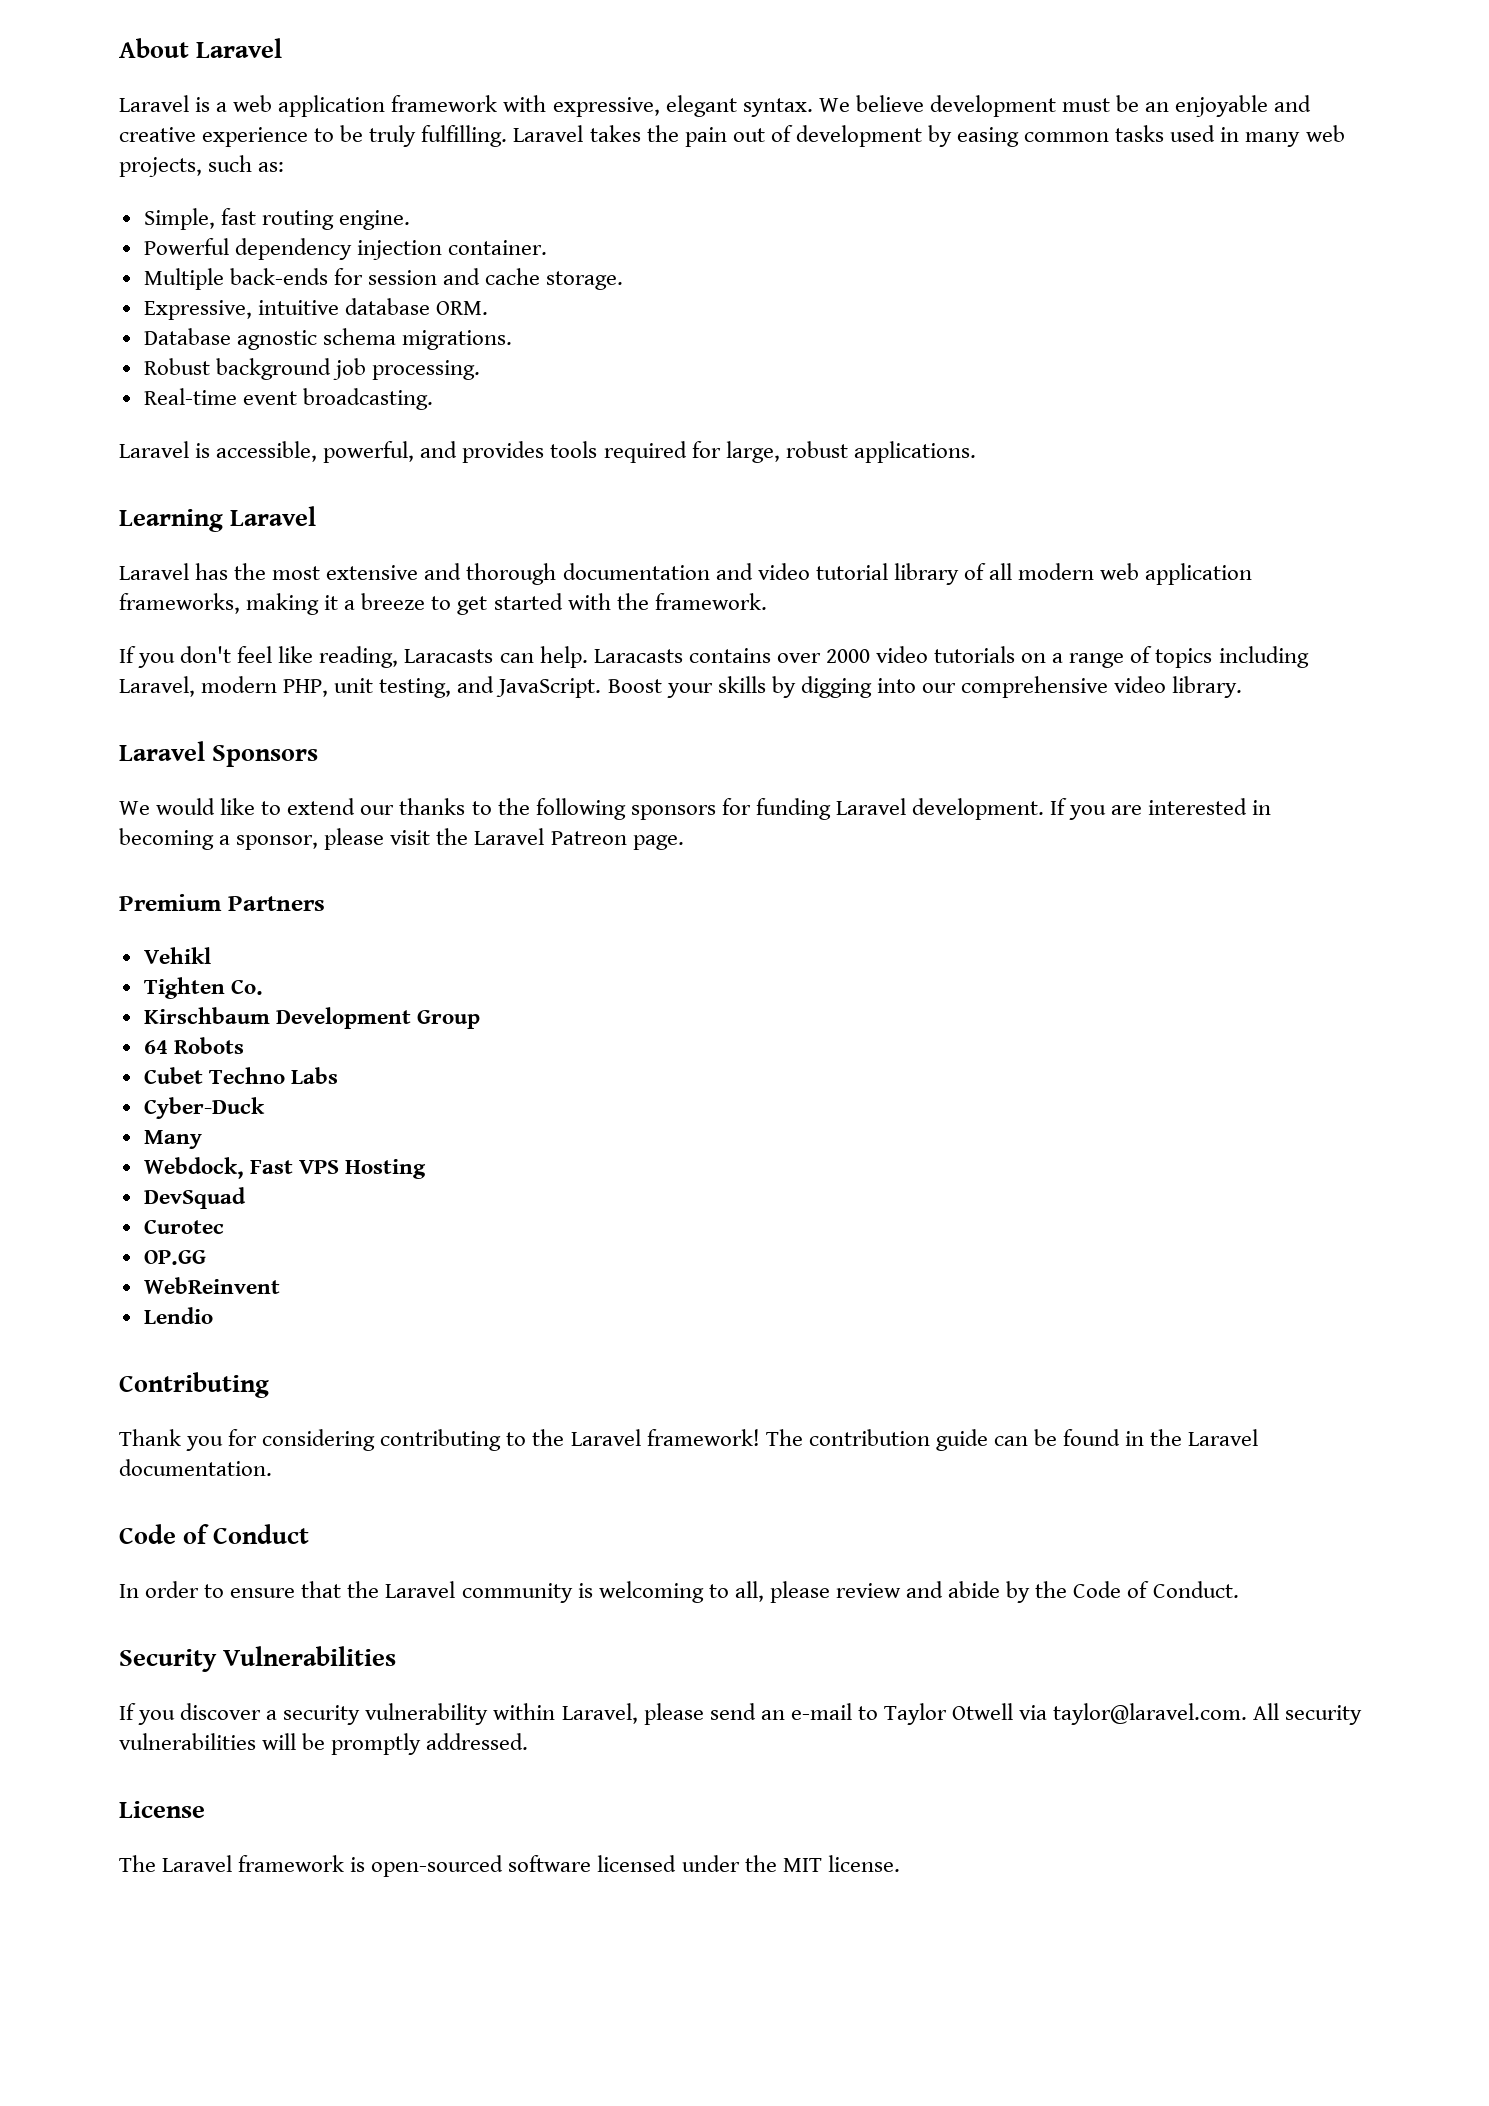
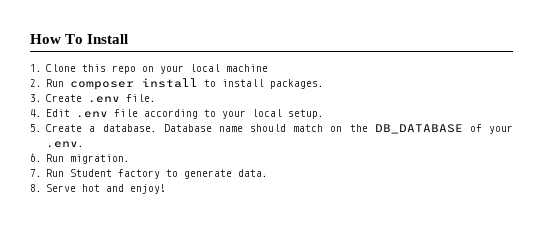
[119,38,283,58] [119,95,1312,117] [119,125,1345,147] [119,155,285,177] [143,208,410,230] [143,238,547,260] [143,268,624,290] [143,298,488,320] [143,328,512,350] [143,358,480,380] [143,388,433,410] [119,441,976,463] [119,506,317,532] [119,563,1253,585] [119,593,767,615] [119,646,1309,668] [119,676,1243,698] [119,741,319,767] [119,798,1272,820] [119,828,684,850] [119,894,325,911] [143,947,211,964] [143,977,263,999] [143,1007,480,1029] [143,1037,244,1054] [143,1067,338,1084] [143,1097,265,1119] [143,1130,202,1149] [143,1157,426,1179] [143,1187,246,1209] [143,1219,224,1234] [143,1250,206,1265] [143,1277,280,1294] [143,1307,213,1324] [119,1372,269,1398] [119,1429,1259,1451] [119,1459,272,1476] [119,1524,310,1544] [119,1581,1239,1603] [119,1646,397,1672] [119,1703,1363,1725] [119,1733,529,1755] [119,1801,205,1818] [119,1855,900,1877] About Laravel // Laravel is a web application framework with expressive, elegant syntax. We believe development must be an enjoyable and creative experience to be truly fulfilling. Laravel takes the pain out of development by easing common tasks used in many web projects, such as: // Simple, fast routing engine. // Powerful dependency injection container. // Multiple back-ends for session and cache storage. // Expressive, intuitive database ORM. // Database agnostic schema migrations. // Robust background job processing. // Real-time event broadcasting. // Laravel is accessible, powerful, and provides tools required for large, robust applications. // Learning Laravel // Laravel has the most extensive and thorough documentation and video tutorial library of all modern web application frameworks, making it a breeze to get started with the framework. // If you don't feel like reading, Laracasts can help. Laracasts contains over 2000 video tutorials on a range of topics including Laravel, modern PHP, unit testing, and JavaScript. Boost your skills by digging into our comprehensive video library. // Laravel Sponsors // We would like to extend our thanks to the following sponsors for funding Laravel development. If you are interested in becoming a sponsor, please visit the Laravel Patreon page. // Premium Partners // Vehikl // Tighten Co. // Kirschbaum Development Group // 64 Robots // Cubet Techno Labs // Cyber-Duck // Many // Webdock, Fast VPS Hosting // DevSquad // Curotec // OP.GG // WebReinvent // Lendio // Contributing // Thank you for considering contributing to the Laravel framework! The contribution guide can be found in the Laravel documentation. // Code of Conduct // In order to ensure that the Laravel community is welcoming to all, please review and abide by the Code of Conduct. // Security Vulnerabilities // If you discover a security vulnerability within Laravel, please send an e-mail to Taylor Otwell via taylor@laravel.com. All security vulnerabilities will be promptly addressed. // License // The Laravel framework is open-sourced software licensed under the MIT license. -> [30,34,129,44] [30,64,269,74] [30,78,325,90] [30,94,157,103] [30,109,325,119] [30,124,514,134] [46,141,85,148] [30,153,131,164] [30,169,269,179] [30,184,167,194] How To Install // 1. Clone this repo on your local machine // 2. Run composer install to install packages. // 3. Create .env file. // 4. Edit .env file according to your local setup. // 5. Create a database. Database name should match on the DB_DATABASE of your .env. // 6. Run migration. // 7. Run Student factory to generate data. // 8. Serve hot and enjoy!

